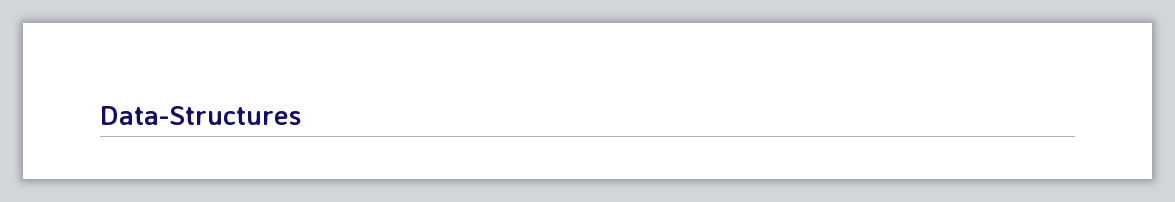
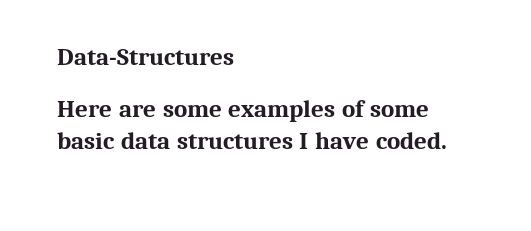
(301, 115) none -> [57,100,429,122] [57,132,447,149] // Here are some examples of some basic data structures I have coded.

